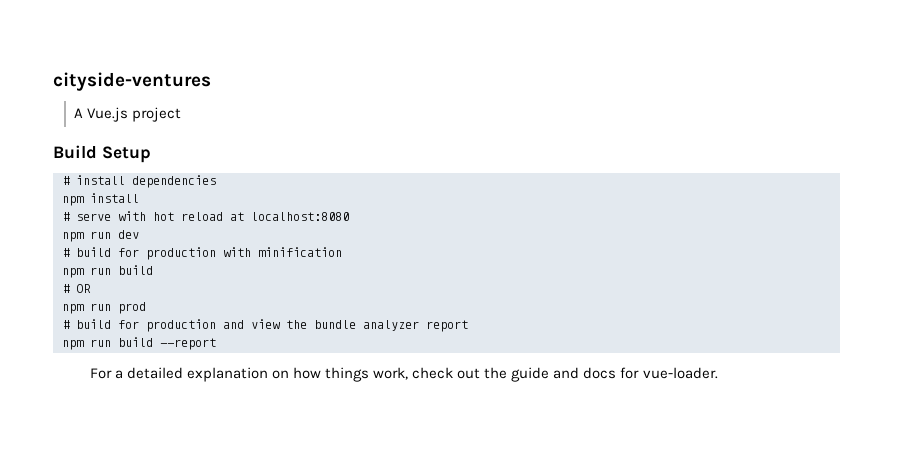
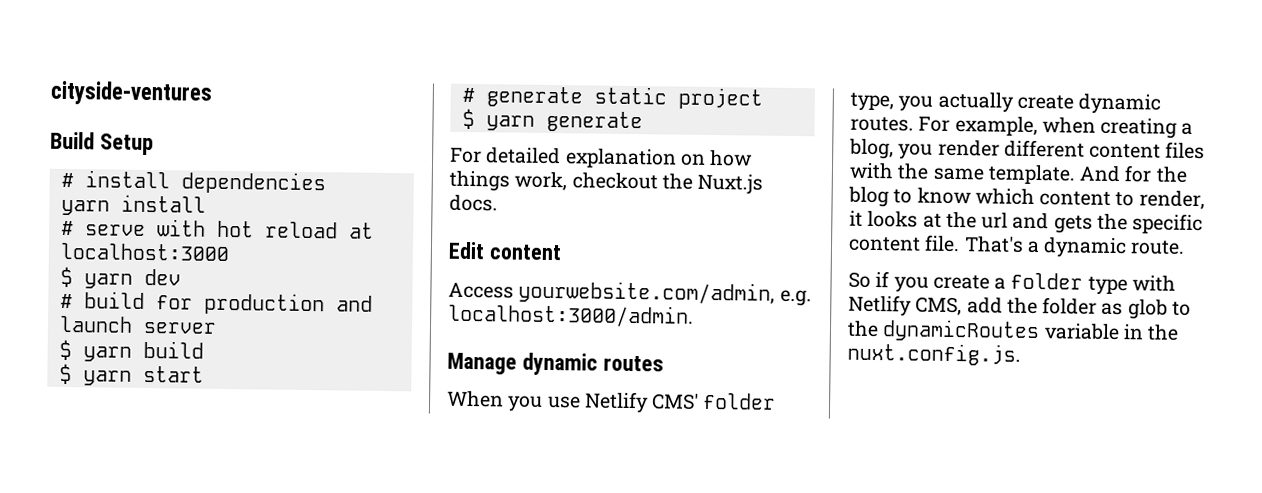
[74,107,182,122] // A Vue.js project -> (212, 93) none
[62,196,84,206] npm -> [60,199,110,216] yarn
[251,212,349,221] [62,231,111,242] localhost:8080 // npm run -> [59,242,229,262] [59,266,133,289] localhost:3000 // $ yarn
[223,247,342,257] [62,265,153,278] [62,284,91,293] [62,302,146,314] [62,319,468,332] [62,337,216,350] [89,368,123,379] with minification // npm run build // # OR // npm run prod // # build for production and view the bundle analyzer report // npm run build --report // For a -> [335,295,373,312] [58,315,217,334] [58,339,204,362] [58,363,204,386] [461,86,763,110] [461,108,643,133] [450,147,482,164] and launch server // $ yarn build // $ yarn start // # generate static project // $ yarn generate // For
[412,367,718,382] check out the guide and docs for vue-loader. -> [571,172,764,195] [449,194,498,212] [448,241,562,261] [448,280,812,307] [448,303,694,328] [447,352,664,376] [447,390,777,414] [850,91,1162,115] [850,116,1194,139] [849,138,1206,160] [849,162,1188,185] [848,186,1205,210] [849,210,1204,235] [848,234,1186,259] [848,271,1176,296] [848,294,1191,320] [847,319,1180,343] [847,342,1021,366] checkout the Nuxt.js docs. // Edit content // Access yourwebsite.com/admin, e.g. localhost:3000/admin. // Manage dynamic routes // When you use Netlify CMS' folder type, you actually create dynamic routes. For example, when creating a blog, you render different content files with the same template. And for the blog to know which content to render, it looks at the url and gets the specific content file. That's a dynamic route. // So if you create a folder type with Netlify CMS, add the folder as glob to the dynamicRoutes variable in the nuxt.config.js.

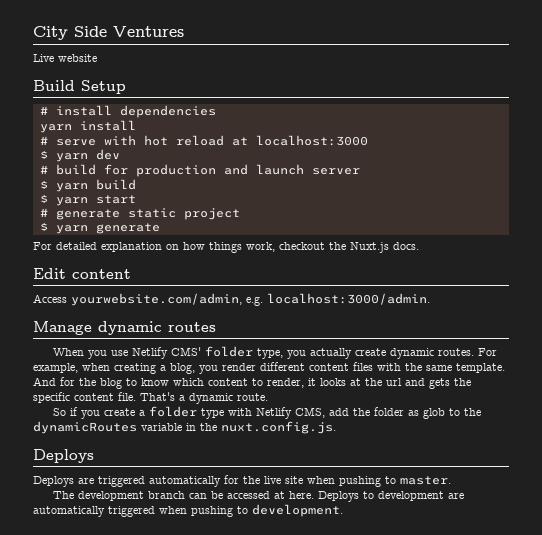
[50,80,212,106] cityside-ventures -> [33,26,184,40] [33,54,97,62] City Side Ventures // Live website
(1021, 354) none -> [33,449,94,463] [33,475,451,487] [53,491,465,502] [33,504,343,517] // Deploys // Deploys are triggered automatically for the live site when pushing to master. // The development branch can be accessed at here. Deploys to development are automatically triggered when pushing to development.

